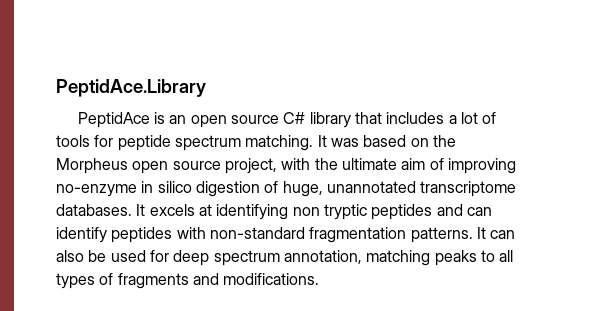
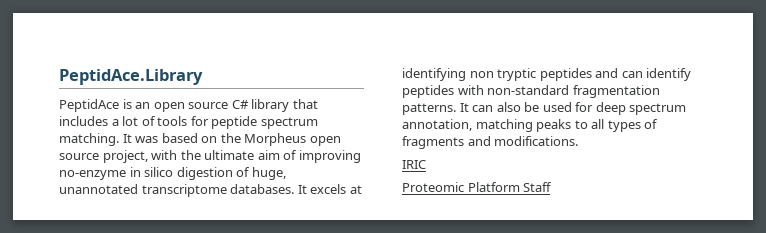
(320, 279) none -> [402,160,426,169] [402,182,553,192] // IRIC // Proteomic Platform Staff

